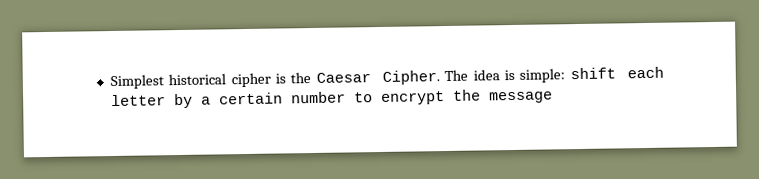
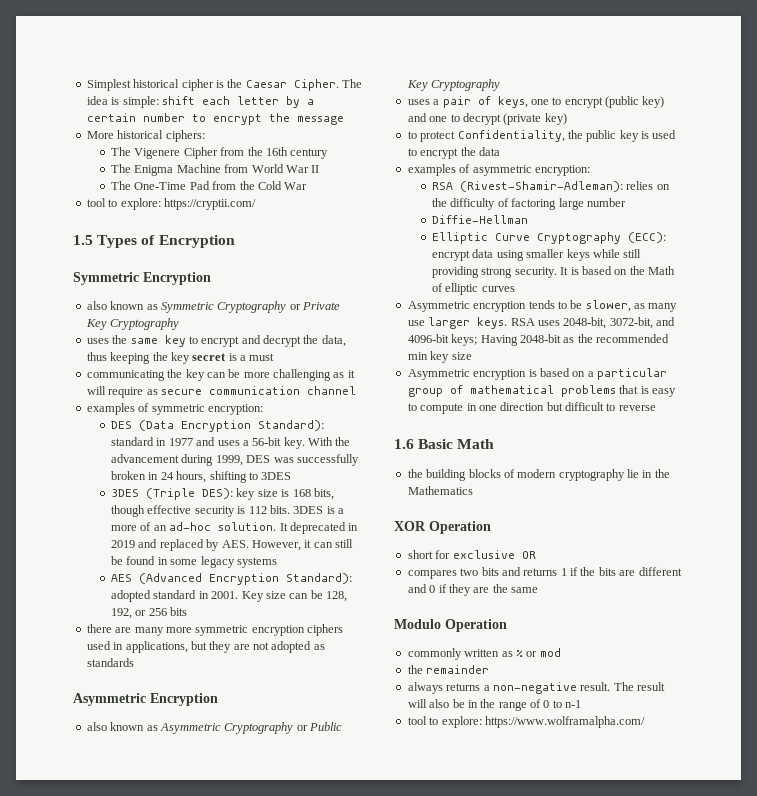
(553, 97) none -> [86,130,205,142] [111,147,329,159] [111,164,320,176] [111,181,308,190] [86,198,256,210] [73,235,235,248] [73,272,211,285] [86,301,340,313] [85,318,180,330] [86,335,346,347] [86,352,275,364] [86,369,355,381] [86,386,356,398] [86,403,263,415] [111,420,325,432] [111,437,351,449] [111,454,359,466] [111,471,292,483] [111,488,334,500] [111,505,345,517] [111,522,359,534] [111,539,354,551] [111,556,277,568] [111,573,353,585] [111,590,348,602] [111,607,188,619] [86,624,343,636] [86,641,325,653] [86,658,134,667] [73,693,218,706] [86,722,342,734] [406,79,501,91] [407,96,665,108] [407,113,567,125] [407,130,677,142] [407,147,500,159] [407,164,590,176] [432,181,670,192] [432,198,626,210] [432,215,529,224] [432,232,667,244] [432,249,642,261] [432,266,676,278] [432,283,515,295] [407,300,678,312] [407,317,675,329] [407,334,669,346] [407,351,472,363] [407,368,667,380] [407,385,676,397] [407,402,656,414] [394,439,495,449] [407,469,670,481] [407,486,473,495] [394,521,491,534] [407,550,536,559] [407,567,682,579] [407,584,538,596] [394,619,507,632] [407,648,561,660] [407,665,490,674] [407,682,665,694] [407,699,582,711] [407,716,645,728] // More historical ciphers: // The Vigenere Cipher from the 16th century // The Enigma Machine from World War II // The One-Time Pad from the Cold War // tool to explore: https://cryptii.com/ // 1.5 Types of Encryption // Symmetric Encryption // also known as Symmetric Cryptography or Private Key Cryptography // uses the same key to encrypt and decrypt the data, thus keeping the key secret is a must // communicating the key can be more challenging as it will require as secure communication channel // examples of symmetric encryption: // DES (Data Encryption Standard): standard in 1977 and uses a 56-bit key. With the advancement during 1999, DES was successfully broken in 24 hours, shifting to 3DES // 3DES (Triple DES): key size is 168 bits, though effective security is 112 bits. 3DES is a more of an ad-hoc solution. It deprecated in 2019 and replaced by AES. However, it can still be found in some legacy systems // AES (Advanced Encryption Standard): adopted standard in 2001. Key size can be 128, 192, or 256 bits // there are many more symmetric encryption ciphers used in applications, but they are not adopted as standards // Asymmetric Encryption // also known as Asymmetric Cryptography or Public Key Cryptography // uses a pair of keys, one to encrypt (public key) and one to decrypt (private key) // to protect Confidentiality, the public key is used to encrypt the data // examples of asymmetric encryption: // RSA (Rivest-Shamir-Adleman): relies on the difficulty of factoring large number // Diffie-Hellman // Elliptic Curve Cryptography (ECC): encrypt data using smaller keys while still providing strong security. It is based on the Math of elliptic curves // Asymmetric encryption tends to be slower, as many use larger keys. RSA uses 2048-bit, 3072-bit, and 4096-bit keys; Having 2048-bit as the recommended min key size // Asymmetric encryption is based on a particular group of mathematical problems that is easy to compute in one direction but difficult to reverse // 1.6 Basic Math // the building blocks of modern cryptography lie in the Mathematics // XOR Operation // short for exclusive OR // compares two bits and returns 1 if the bits are different and 0 if they are the same // Modulo Operation // commonly written as % or mod // the remainder // always returns a non-negative result. The result will also be in the range of 0 to n-1 // tool to explore: https://www.wolframalpha.com/

